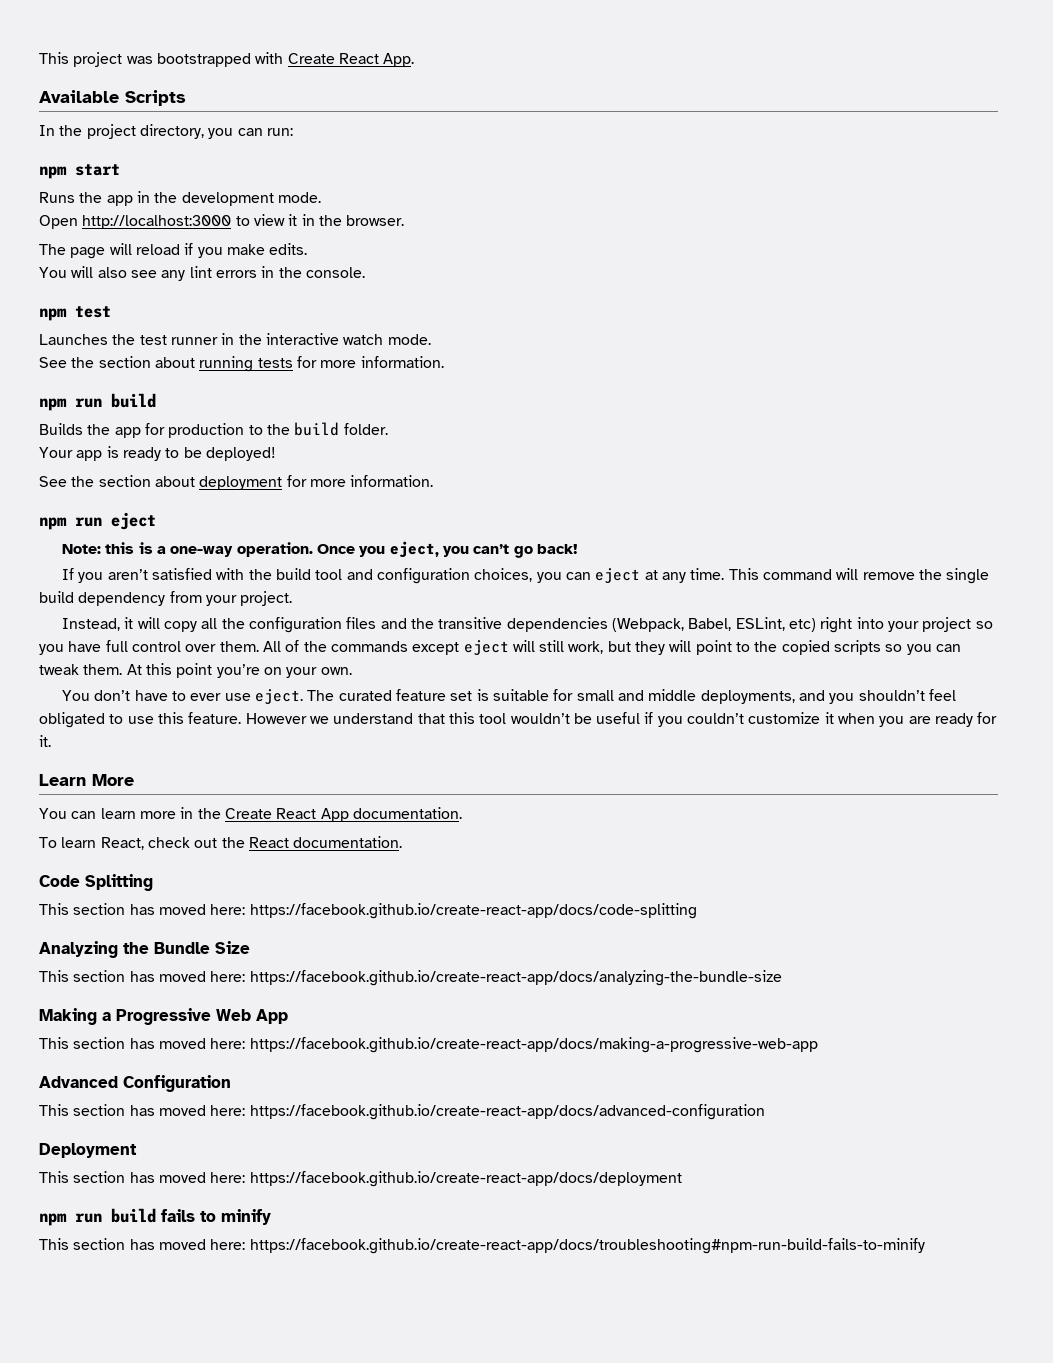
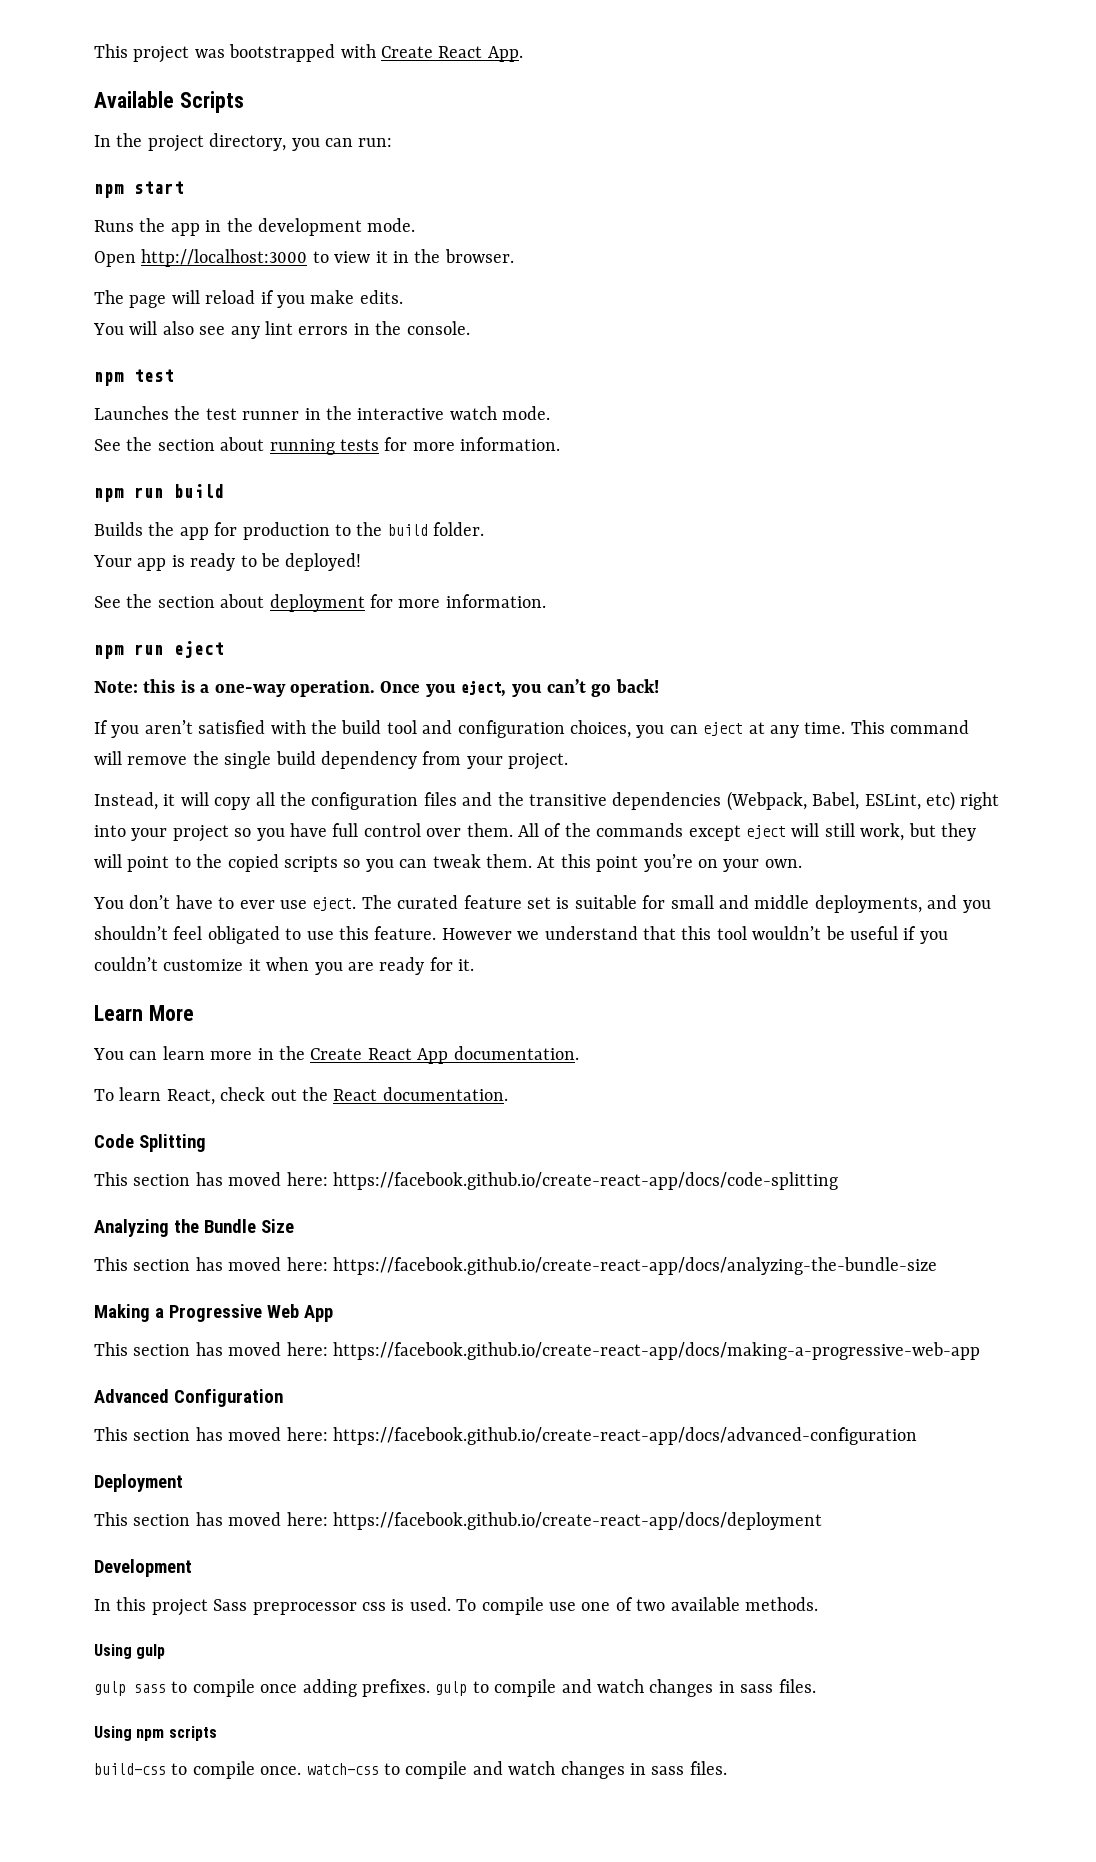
[39,1208,271,1226] [39,1238,925,1254] npm run build fails to minify // This section has moved here: https://facebook.github.io/create-react-app/docs/troubleshooting#npm-run-build-fails-to-minify -> [94,1559,192,1577] [94,1597,818,1616] [94,1644,166,1659] [94,1679,816,1697] [94,1726,217,1741] [94,1761,727,1779] Development // In this project Sass preprocessor css is used. To compile use one of two available methods. // Using gulp // gulp sass to compile once adding prefixes. gulp to compile and watch changes in sass files. // Using npm scripts // build-css to compile once. watch-css to compile and watch changes in sass files.

